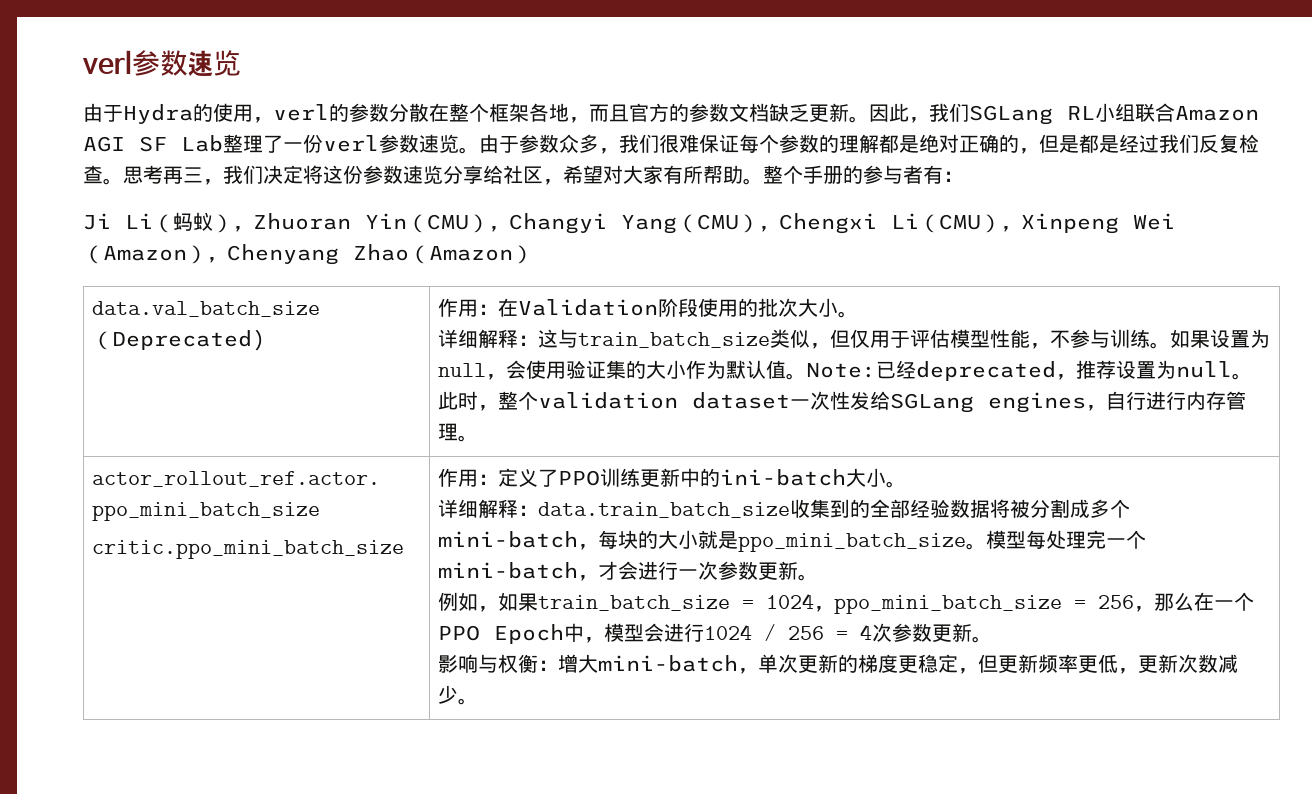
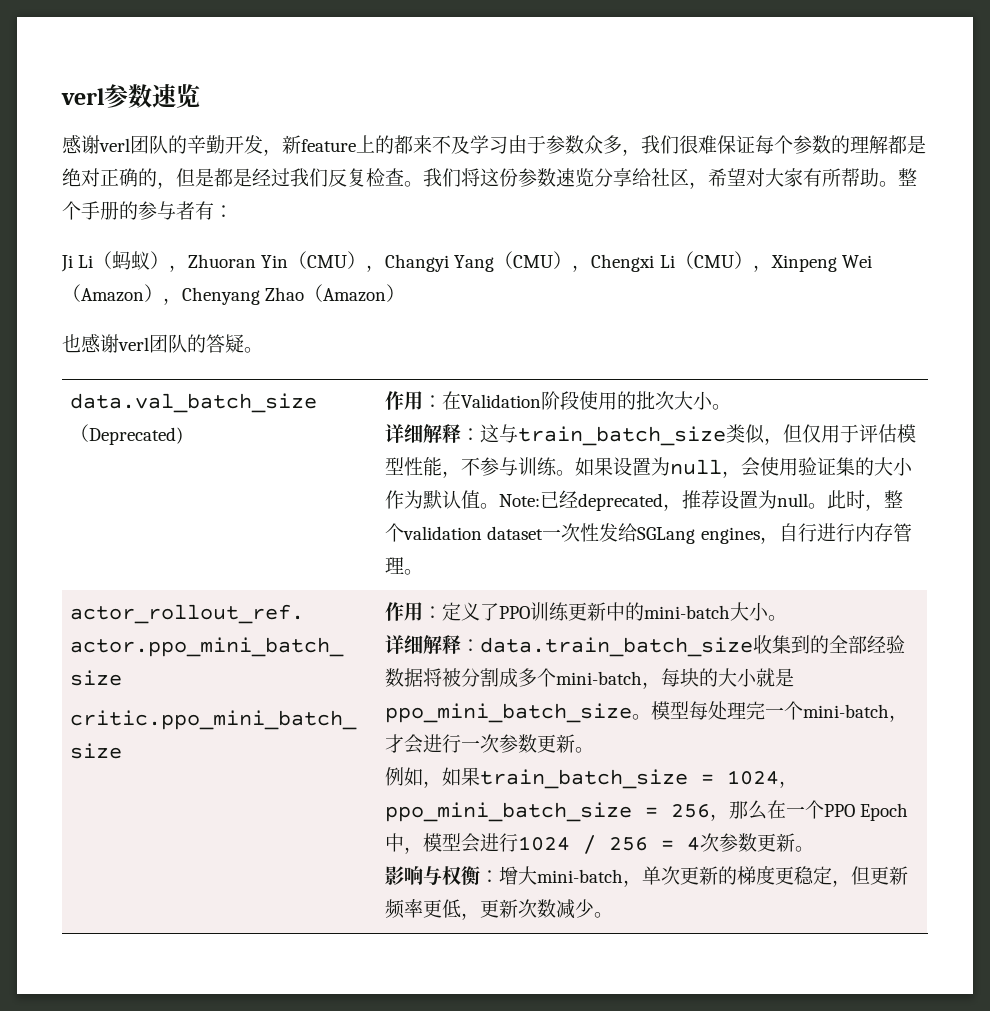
[83,103,1259,125] [83,134,479,154] 由于Hydra的使用，verl的参数分散在整个框架各地，而且官方的参数文档缺乏更新。因此，我们SGLang RL小组联合Amazon AGI SF Lab整理了一份verl参数速览。 -> [62,135,508,156] 感谢verl团队的辛勤开发，新feature上的都来不及学习
[123,165,303,185] 思考再三，我们决定 -> [423,168,461,187] 我们
(533, 254) none -> [62,334,263,353] // 也感谢verl团队的答疑。
[720,469,847,486] ini-batch -> [644,605,731,619] mini-batch

